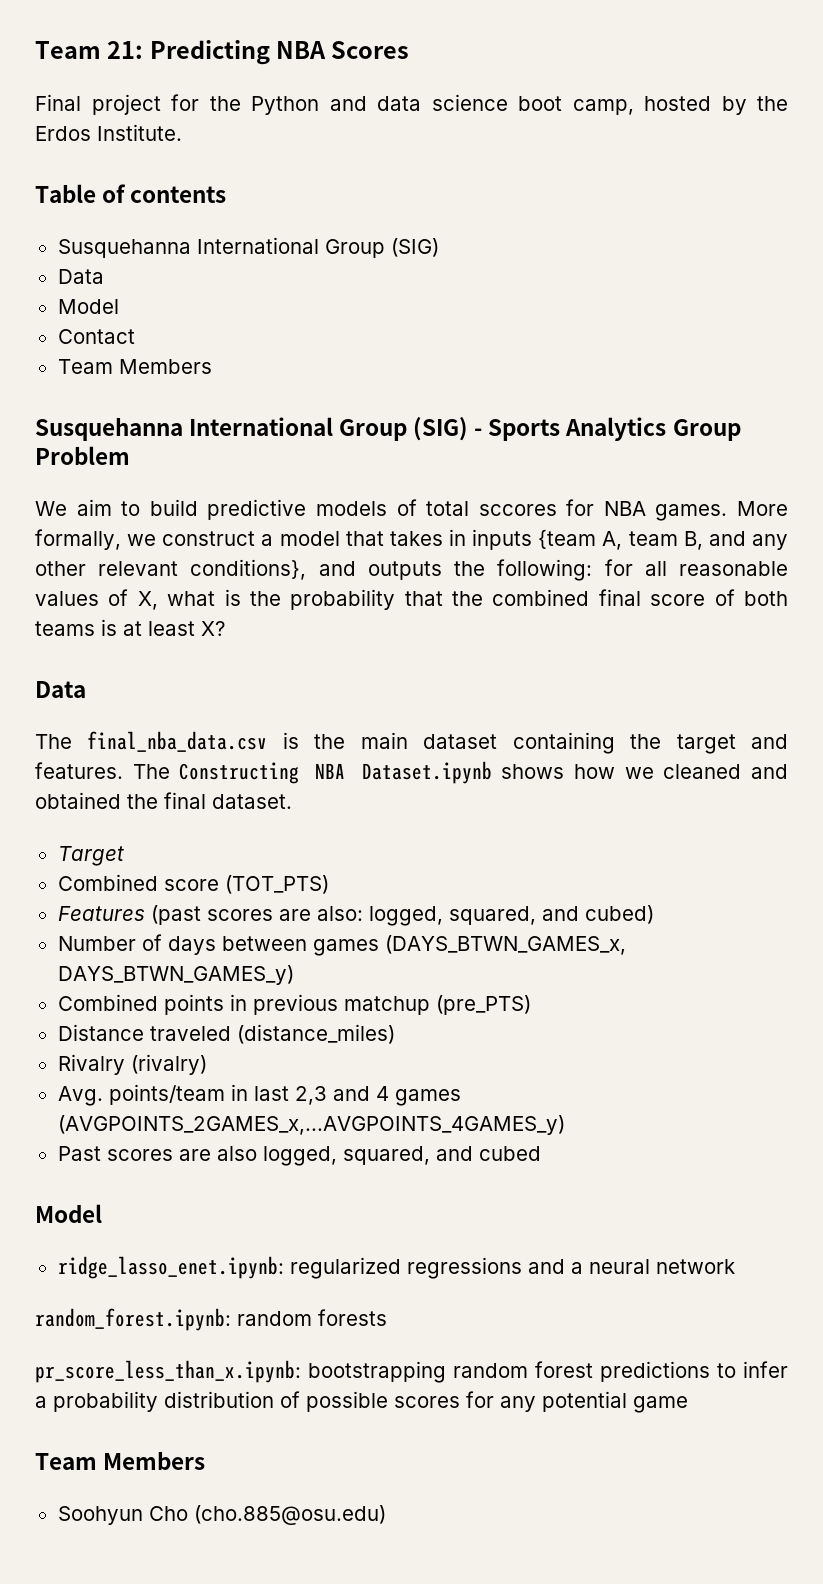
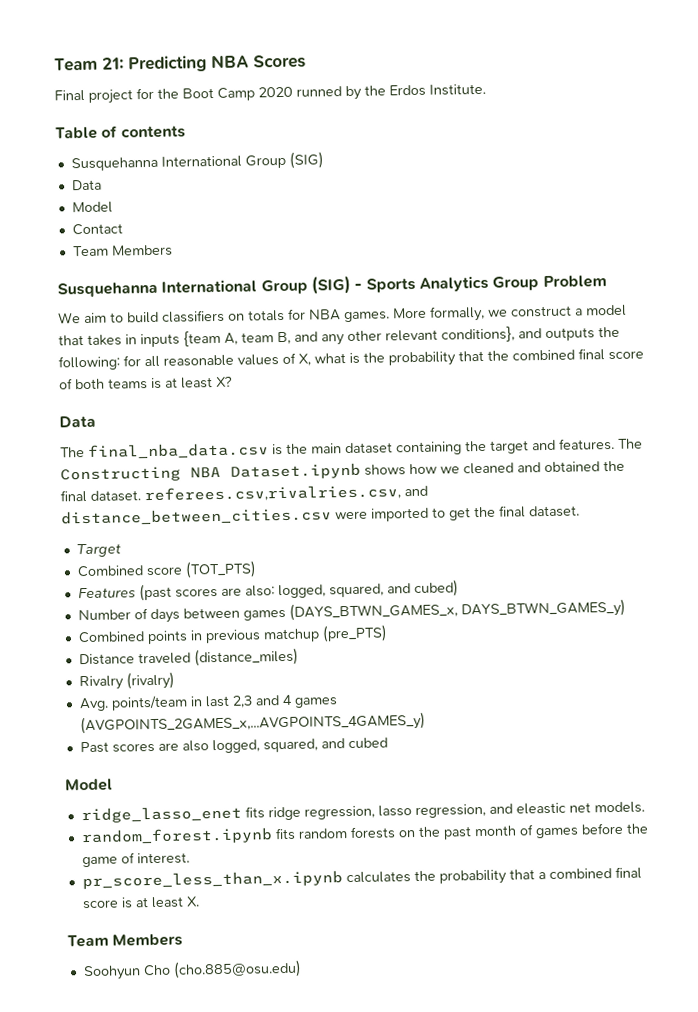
[251,94,711,115] Python and data science boot camp, hosted -> [182,86,342,101] Boot Camp 2020 runned
[207,499,557,520] predictive models of total sccores -> [162,309,285,323] classifiers on totals
(292, 801) none -> [144,484,428,503] [61,505,580,526] referees.csv,rivalries.csv, and distance_between_cities.csv were imported to get the final dataset.
[57,1256,735,1279] [35,1308,387,1331] [35,1360,788,1383] [35,1391,688,1413] ridge_lasso_enet.ipynb: regularized regressions and a neural network // random_forest.ipynb: random forests // pr_score_less_than_x.ipynb: bootstrapping random forest predictions to infer a probability distribution of possible scores for any potential game -> [80,801,645,824] [80,822,649,846] [81,852,190,868] [81,866,642,890] [81,896,200,910] ridge_lasso_enet fits ridge regression, lasso regression, and eleastic net models. // random_forest.ipynb fits random forests on the past month of games before the game of interest. // pr_score_less_than_x.ipynb calculates the probability that a combined final score is at least X.

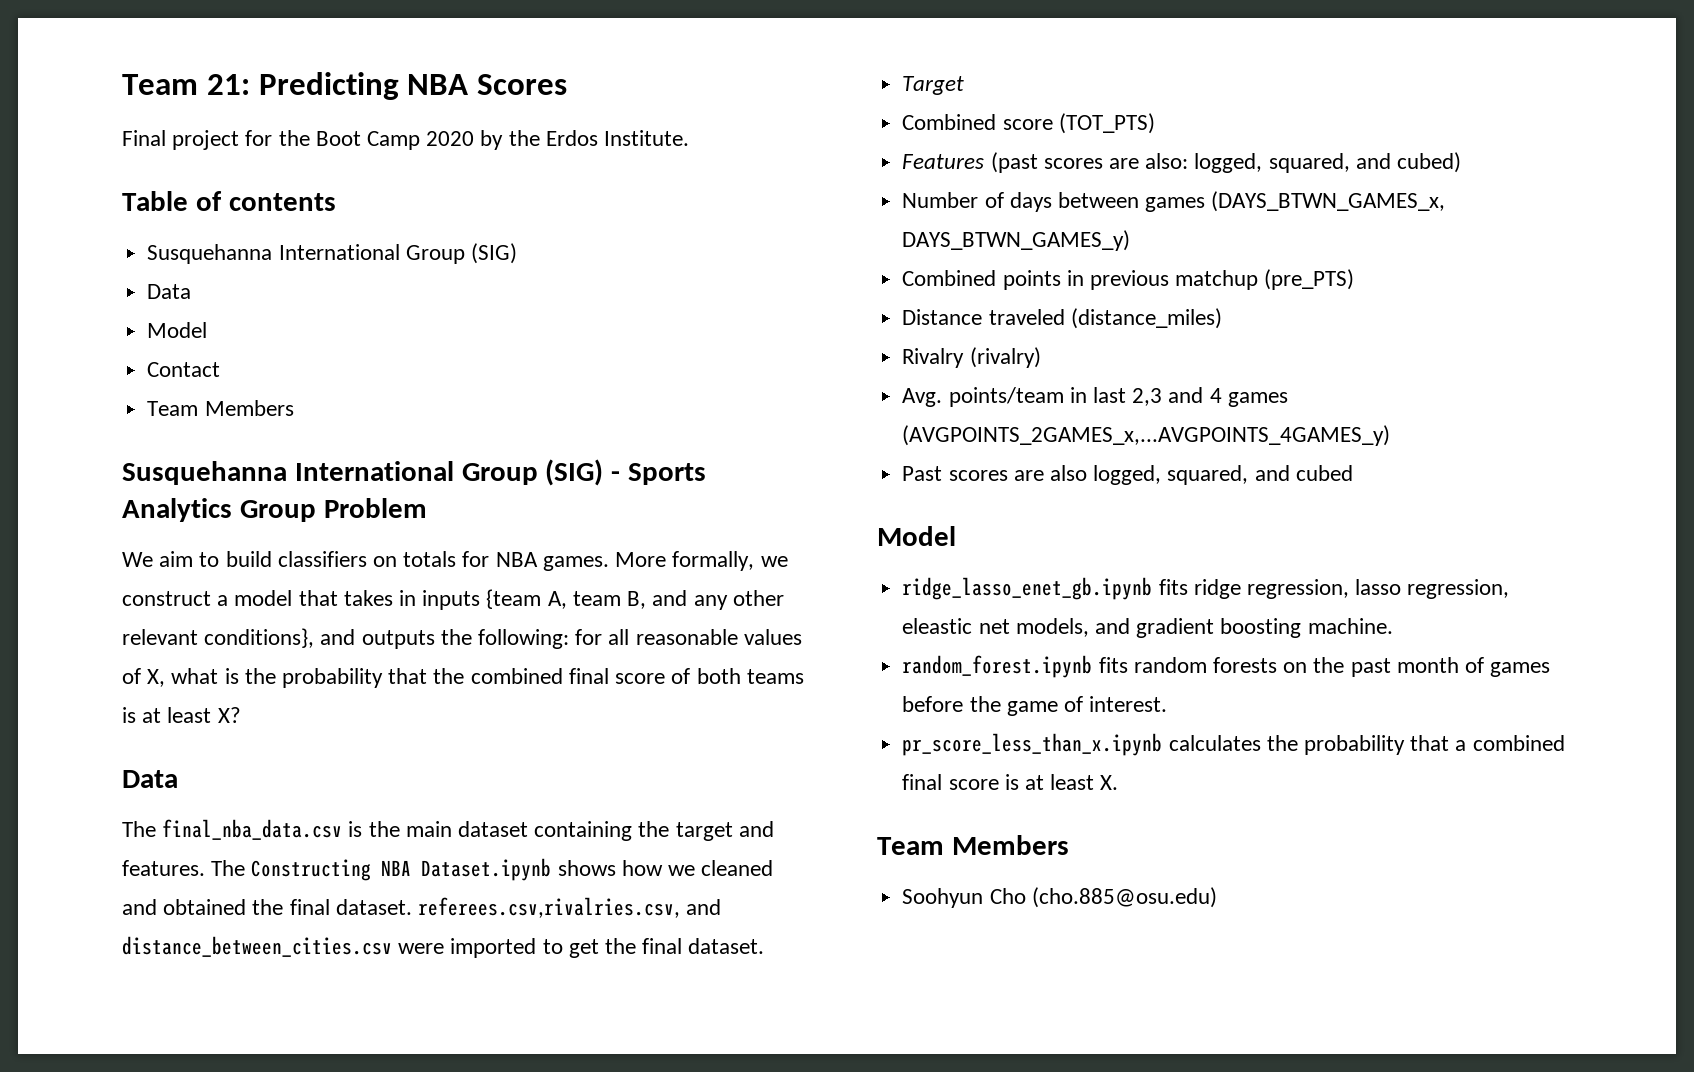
[296,86,342,97] runned -> (475, 138) none
[80,805,242,824] ridge_lasso_enet -> [902,577,1153,600] ridge_lasso_enet_gb.ipynb
[488,803,513,814] and -> (1510, 589) none
[593,801,645,814] models. -> [1015,618,1393,638] models, and gradient boosting machine.

